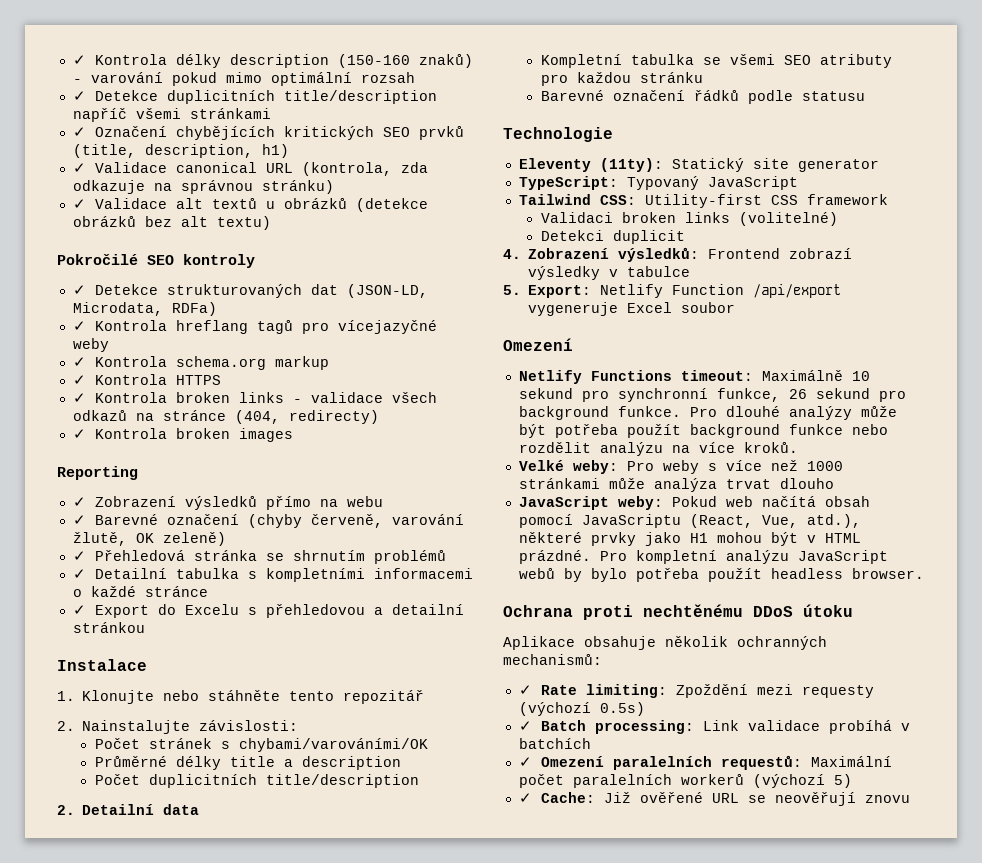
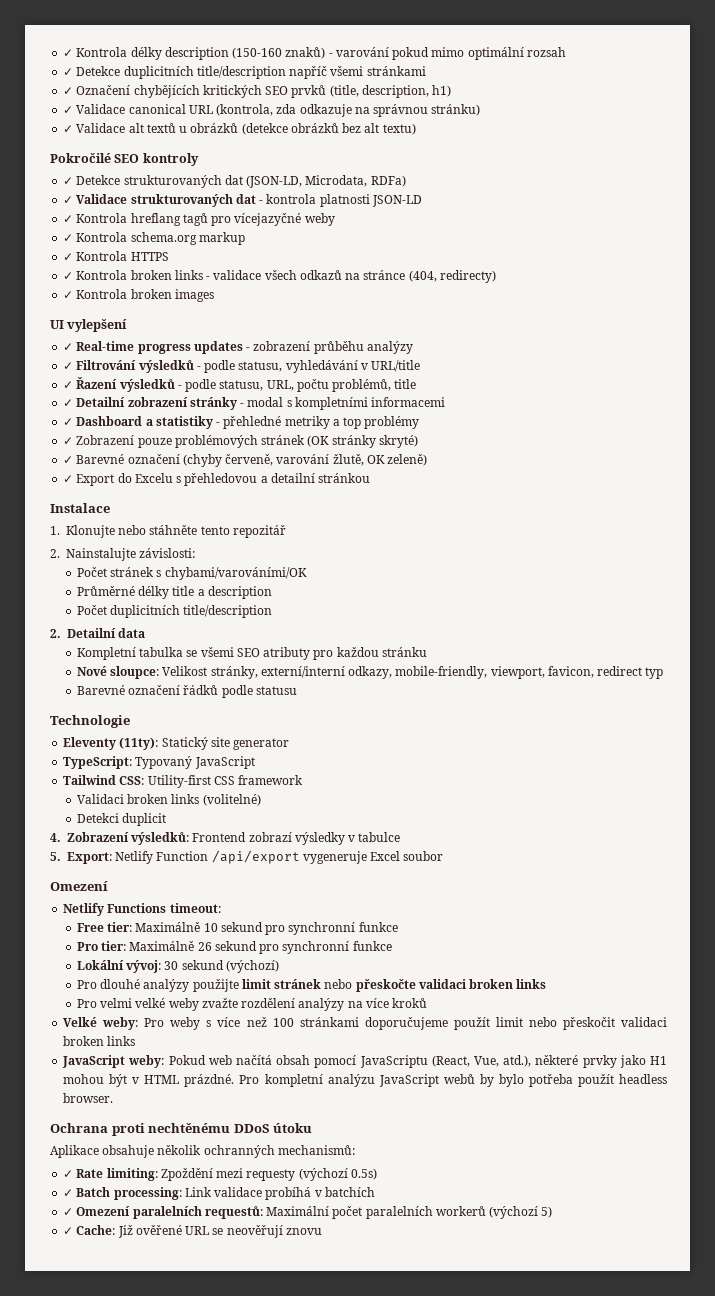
(217, 309) none -> [63,194,422,207] // ✓ Validace strukturovaných dat - kontrola platnosti JSON-LD
[57,466,138,480] [72,496,383,510] Reporting // ✓ Zobrazení výsledků přímo na webu -> [50,319,128,332] [63,341,413,354] [63,360,421,373] [63,377,417,392] [63,397,446,410] [63,416,420,429] [63,435,418,448] UI vylepšení // ✓ Real-time progress updates - zobrazení průběhu analýzy // ✓ Filtrování výsledků - podle statusu, vyhledávání v URL/title // ✓ Řazení výsledků - podle statusu, URL, počtu problémů, title // ✓ Detailní zobrazení stránky - modal s kompletními informacemi // ✓ Dashboard a statistiky - přehledné metriky a top problémy // ✓ Zobrazení pouze problémových stránek (OK stránky skryté)
[72,550,446,564] [72,568,473,582] [72,586,208,597] // ✓ Přehledová stránka se shrnutím problémů // ✓ Detailní tabulka s kompletními informacemi o každé stránce -> (428, 460) none
(703, 77) none -> [76,666,664,679] // Nové sloupce: Velikost stránky, externí/interní odkazy, mobile-friendly, viewport, favicon, redirect typ
(753, 375) none -> [76,922,133,932] // Free tier:
[716,388,906,402] [518,406,897,420] [518,424,888,438] [518,442,663,456] funkce, 26 sekund pro background funkce. Pro dlouhé analýzy může být potřeba použít background funkce nebo rozdělit analýzu -> [358,922,398,932] [76,941,392,954] [76,960,279,973] [76,979,547,992] [76,998,345,1011] funkce // Pro tier: Maximálně 26 sekund pro synchronní funkce // Lokální vývoj: 30 sekund (výchozí) // Pro dlouhé analýzy použijte limit stránek nebo přeskočte validaci broken links // Pro velmi velké weby zvažte rozdělení analýzy
[743,442,798,453] kroků. -> [392,998,428,1008] kroků
[806,461,843,471] [518,478,834,492] 1000 stránkami může analýza trvat dlouho -> [272,1017,667,1030] [63,1036,136,1046] 100 stránkami doporučujeme použít limit nebo přeskočit validaci broken links

